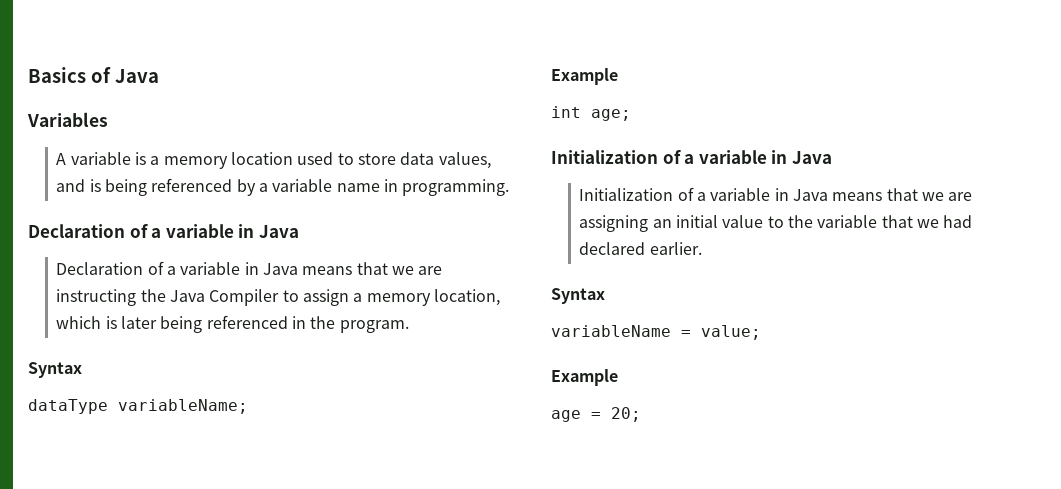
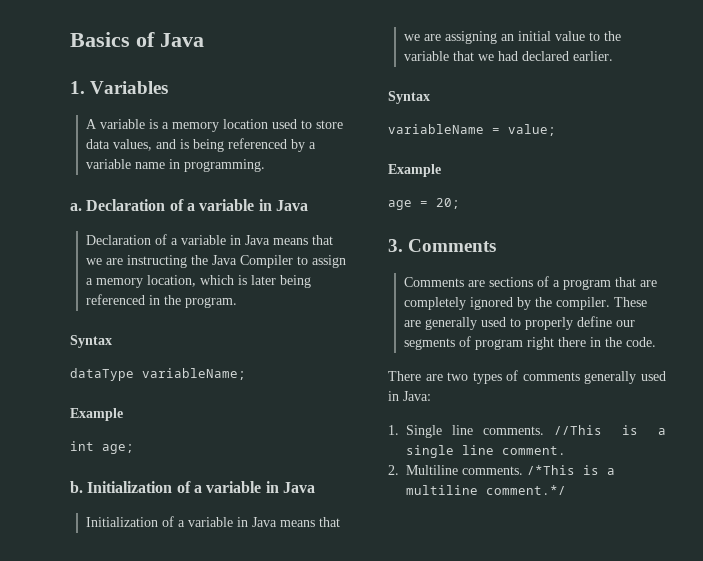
(159, 76) none -> [70,81,85,94] 1.
(510, 187) none -> [70,203,82,211] a.
(631, 115) none -> [70,481,83,493] b.
(641, 414) none -> [388,239,497,252] [403,276,657,290] [403,297,647,310] [403,316,635,330] [403,336,656,350] [388,370,666,384] [388,391,431,401] [388,425,666,438] [406,445,566,458] [388,465,615,475] [406,485,566,495] // 3. Comments // Comments are sections of a program that are completely ignored by the compiler. These are generally used to properly define our segments of program right there in the code. // There are two types of comments generally used in Java: // 1. Single line comments. //This is a single line comment. // 2. Multiline comments. /*This is a multiline comment.*/

